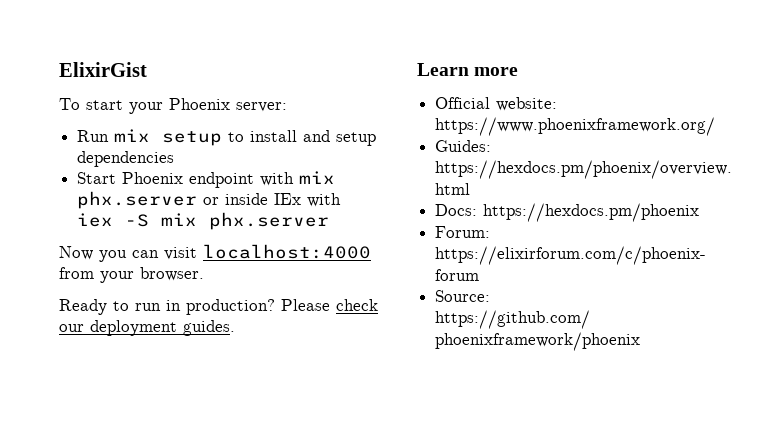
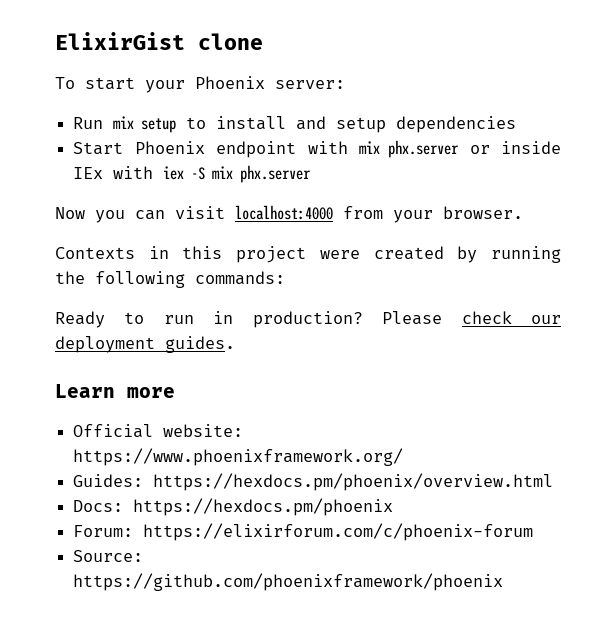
(147, 69) none -> [198,33,263,50] clone
(204, 274) none -> [55,246,561,263] [55,271,285,288] // Contexts in this project were created by running the following commands:

